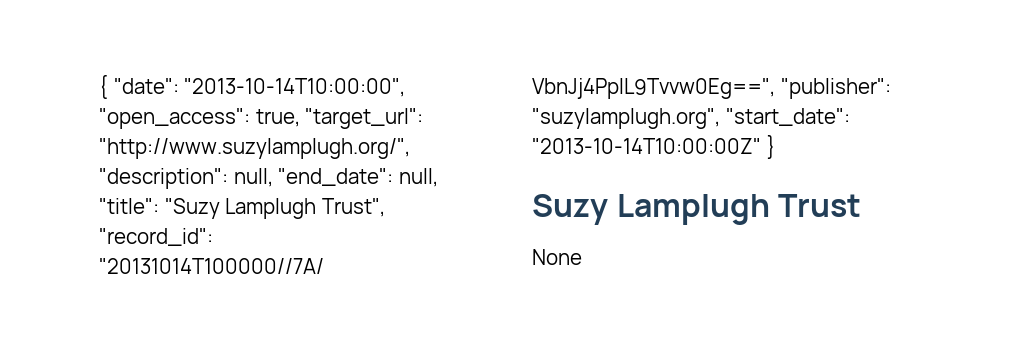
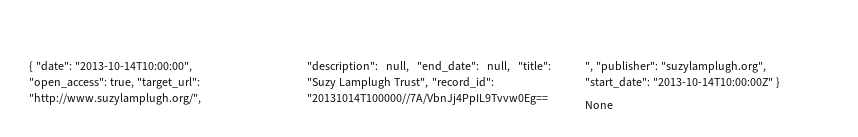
[532,194,862,225] // Suzy Lamplugh Trust -> (781, 82) none

